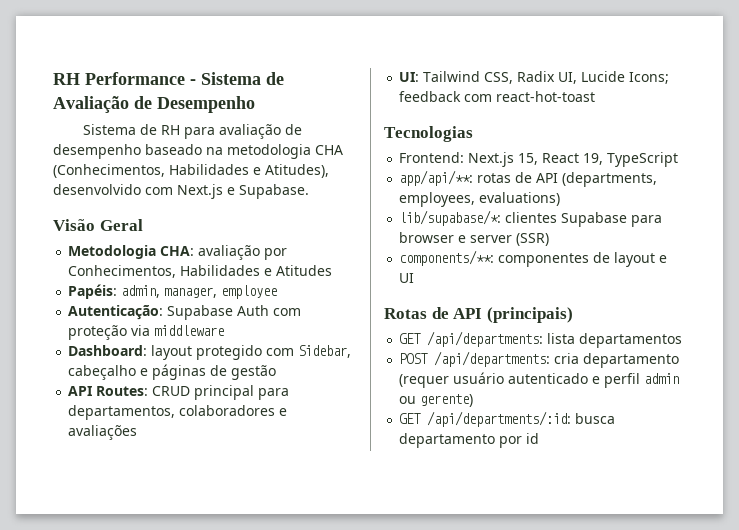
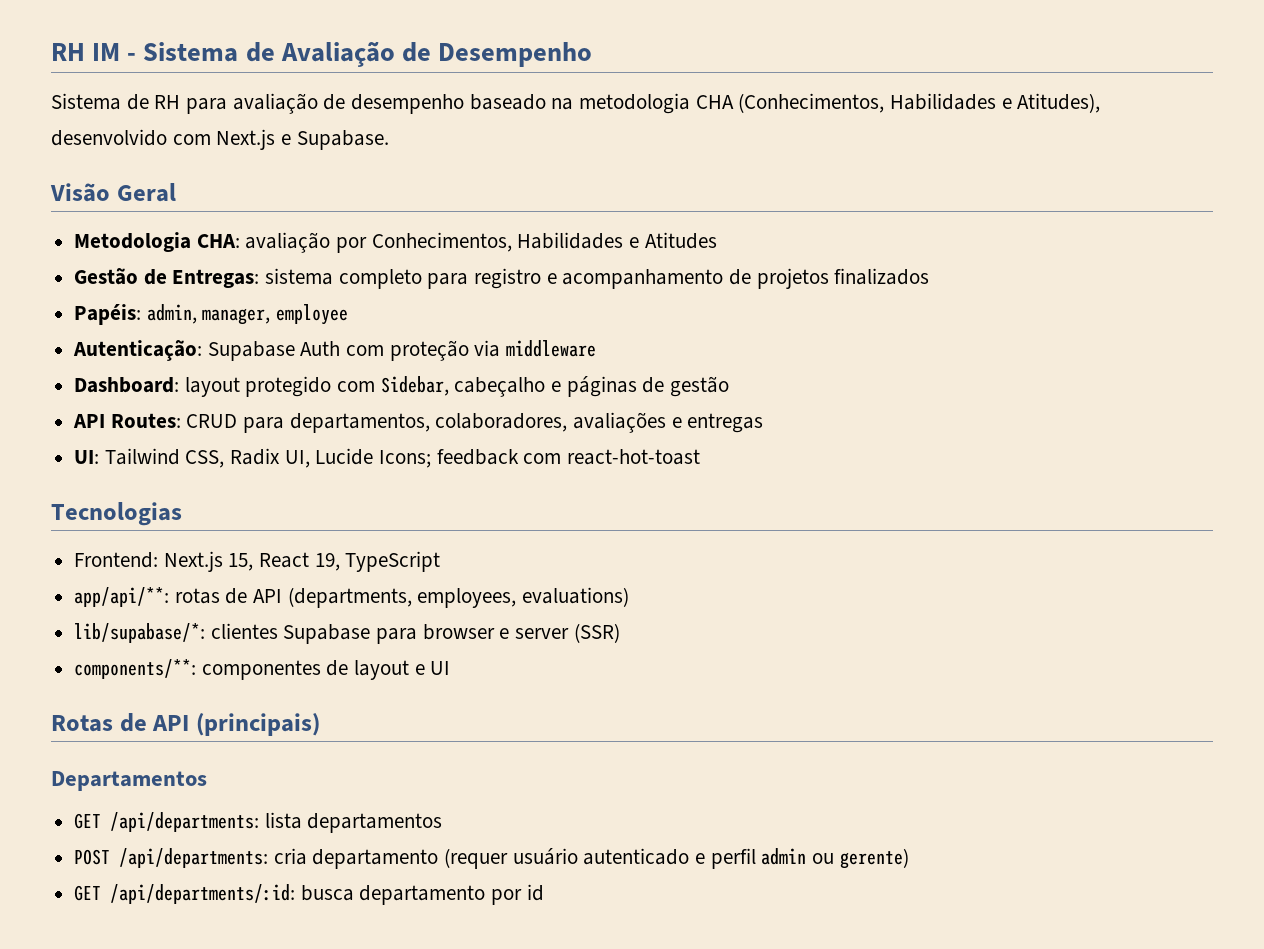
[53,72,185,85] RH Performance -> [51,43,121,61] RH IM
(333, 270) none -> [74,268,930,289] // Gestão de Entregas: sistema completo para registro e acompanhamento de projetos finalizados
[194,385,255,400] principal -> (238, 421) none
[179,405,288,416] [68,425,138,440] colaboradores e avaliações -> [435,412,764,433] colaboradores, avaliações e entregas
(573, 315) none -> [51,771,207,791] // Departamentos

